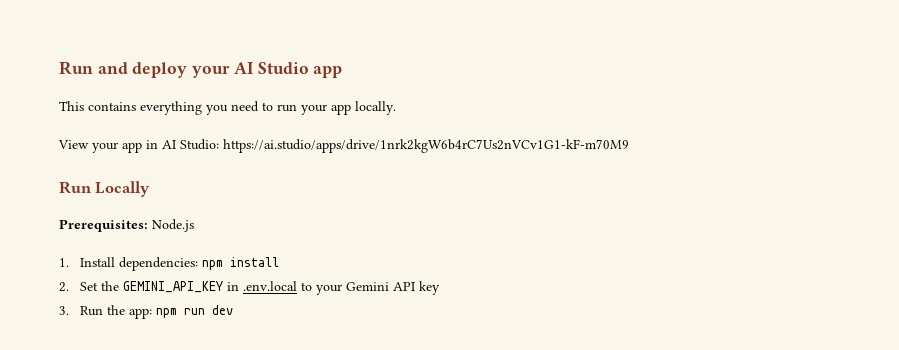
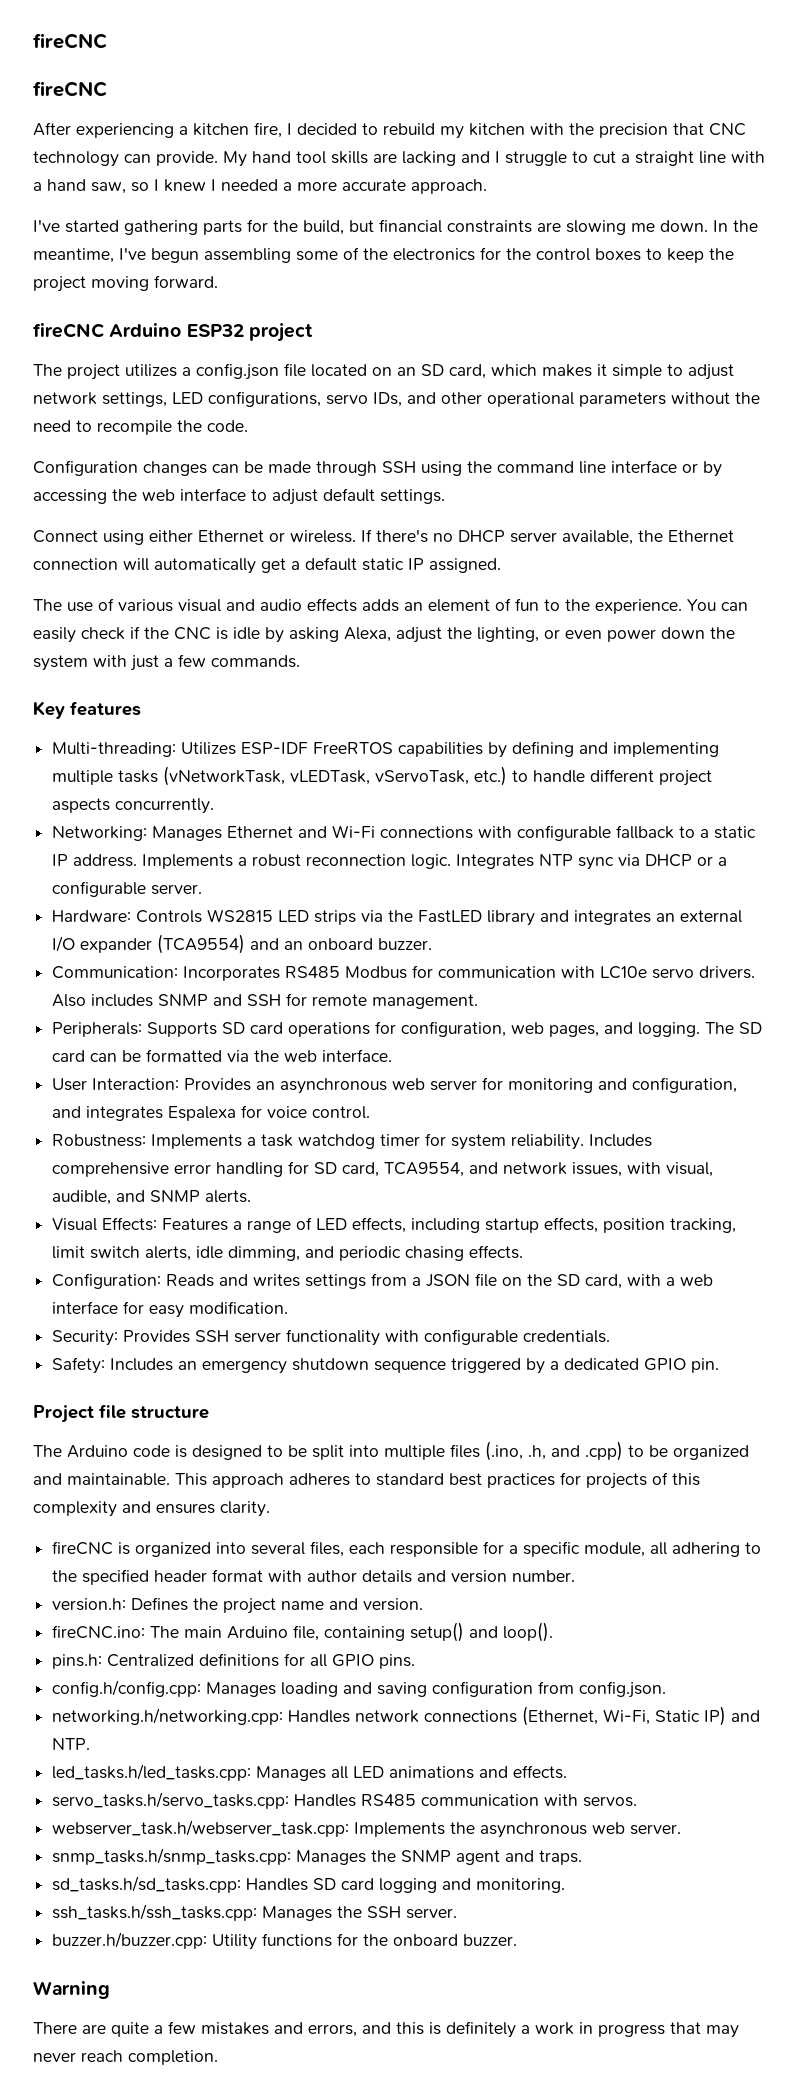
[59,61,343,78] [59,101,396,115] [58,139,629,153] [59,181,151,197] [59,219,194,232] [59,257,280,271] [59,281,441,295] [59,305,234,319] Run and deploy your AI Studio app // This contains everything you need to run your app locally. // View your app in AI Studio: https://ai.studio/apps/drive/1nrk2kgW6b4rC7Us2nVCv1G1-kF-m70M9 // Run Locally // Prerequisites: Node.js // 1. Install dependencies: npm install // 2. Set the GEMINI_API_KEY in .env.local to your Gemini API key // 3. Run the app: npm run dev -> [33,33,107,49] [33,81,107,97] [33,122,746,139] [33,151,765,167] [33,179,487,194] [33,219,758,235] [33,247,734,263] [33,275,218,292] [33,323,313,342] [33,363,734,380] [33,391,760,407] [33,420,248,435] [33,460,722,477] [33,488,445,505] [33,529,734,545] [33,557,501,574] [33,598,748,614] [33,626,735,643] [33,654,300,671] [33,701,141,719] [52,741,720,758] [52,766,713,786] [52,798,215,814] [52,825,757,841] [52,854,728,870] [52,881,203,897] [52,909,743,926] [52,934,433,954] [52,965,756,981] [52,993,479,1009] [52,1021,763,1037] [52,1049,393,1062] [52,1077,738,1094] [52,1105,371,1121] [52,1133,653,1150] [52,1161,714,1177] [52,1190,252,1205] [52,1217,737,1233] [52,1245,524,1261] [52,1273,714,1289] [52,1301,289,1318] [52,1329,611,1346] [52,1357,720,1374] [33,1404,209,1423] [33,1441,749,1461] [33,1472,700,1489] [33,1501,270,1517] [52,1541,762,1557] [52,1569,576,1585] [52,1597,424,1614] [52,1622,554,1642] [52,1653,416,1669] [52,1680,667,1698] [52,1706,761,1726] [52,1738,91,1750] [52,1764,568,1781] [52,1792,638,1809] [52,1820,682,1838] [52,1848,583,1865] [52,1876,566,1893] [52,1904,458,1921] [52,1932,518,1950] [33,1981,110,1999] [33,2021,739,2038] [33,2050,218,2065] fireCNC // fireCNC // After experiencing a kitchen fire, I decided to rebuild my kitchen with the precision that CNC technology can provide. My hand tool skills are lacking and I struggle to cut a straight line with a hand saw, so I knew I needed a more accurate approach. // I've started gathering parts for the build, but financial constraints are slowing me down. In the meantime, I've begun assembling some of the electronics for the control boxes to keep the project moving forward. // fireCNC Arduino ESP32 project // The project utilizes a config.json file located on an SD card, which makes it simple to adjust network settings, LED configurations, servo IDs, and other operational parameters without the need to recompile the code. // Configuration changes can be made through SSH using the command line interface or by accessing the web interface to adjust default settings. // Connect using either Ethernet or wireless. If there's no DHCP server available, the Ethernet connection will automatically get a default static IP assigned. // The use of various visual and audio effects adds an element of fun to the experience. You can easily check if the CNC is idle by asking Alexa, adjust the lighting, or even power down the system with just a few commands. // Key features // Multi-threading: Utilizes ESP-IDF FreeRTOS capabilities by defining and implementing multiple tasks (vNetworkTask, vLEDTask, vServoTask, etc.) to handle different project aspects concurrently. // Networking: Manages Ethernet and Wi-Fi connections with configurable fallback to a static IP address. Implements a robust reconnection logic. Integrates NTP sync via DHCP or a configurable server. // Hardware: Controls WS2815 LED strips via the FastLED library and integrates an external I/O expander (TCA9554) and an onboard buzzer. // Communication: Incorporates RS485 Modbus for communication with LC10e servo drivers. Also includes SNMP and SSH for remote management. // Peripherals: Supports SD card operations for configuration, web pages, and logging. The SD card can be formatted via the web interface. // User Interaction: Provides an asynchronous web server for monitoring and configuration, and integrates Espalexa for voice control. // Robustness: Implements a task watchdog timer for system reliability. Includes comprehensive error handling for SD card, TCA9554, and network issues, with visual, audible, and SNMP alerts. // Visual Effects: Features a range of LED effects, including startup effects, position tracking, limit switch alerts, idle dimming, and periodic chasing effects. // Configuration: Reads and writes settings from a JSON file on the SD card, with a web interface for easy modification. // Security: Provides SSH server functionality with configurable credentials. // Safety: Includes an emergency shutdown sequence triggered by a dedicated GPIO pin. // Project file structure // The Arduino code is designed to be split into multiple files (.ino, .h, and .cpp) to be organized and maintainable. This approach adheres to standard best practices for projects of this complexity and ensures clarity. // fireCNC is organized into several files, each responsible for a specific module, all adhering to the specified header format with author details and version number. // version.h: Defines the project name and version. // fireCNC.ino: The main Arduino file, containing setup() and loop(). // pins.h: Centralized definitions for all GPIO pins. // config.h/config.cpp: Manages loading and saving configuration from config.json. // networking.h/networking.cpp: Handles network connections (Ethernet, Wi-Fi, Static IP) and NTP. // led_tasks.h/led_tasks.cpp: Manages all LED animations and effects. // servo_tasks.h/servo_tasks.cpp: Handles RS485 communication with servos. // webserver_task.h/webserver_task.cpp: Implements the asynchronous web server. // snmp_tasks.h/snmp_tasks.cpp: Manages the SNMP agent and traps. // sd_tasks.h/sd_tasks.cpp: Handles SD card logging and monitoring. // ssh_tasks.h/ssh_tasks.cpp: Manages the SSH server. // buzzer.h/buzzer.cpp: Utility functions for the onboard buzzer. // Warning // There are quite a few mistakes and errors, and this is definitely a work in progress that may never reach completion.

